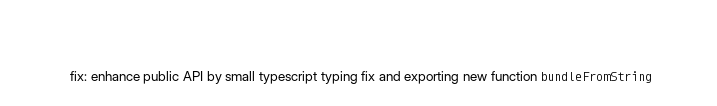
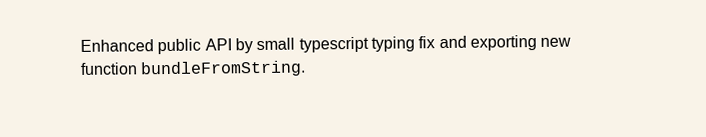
[70,71,140,81] fix: enhance -> [80,39,154,52] Enhanced
[540,71,653,83] bundleFromString -> [140,60,307,78] bundleFromString.

